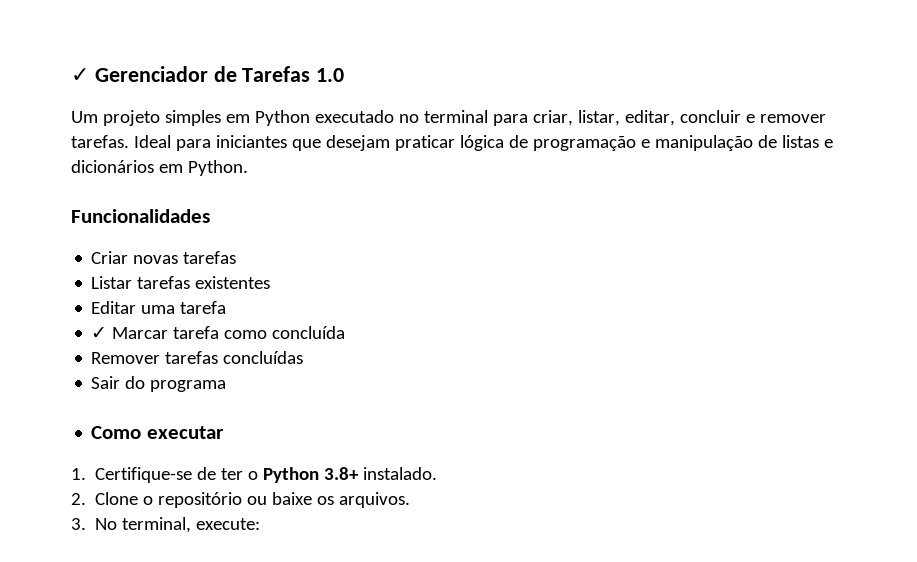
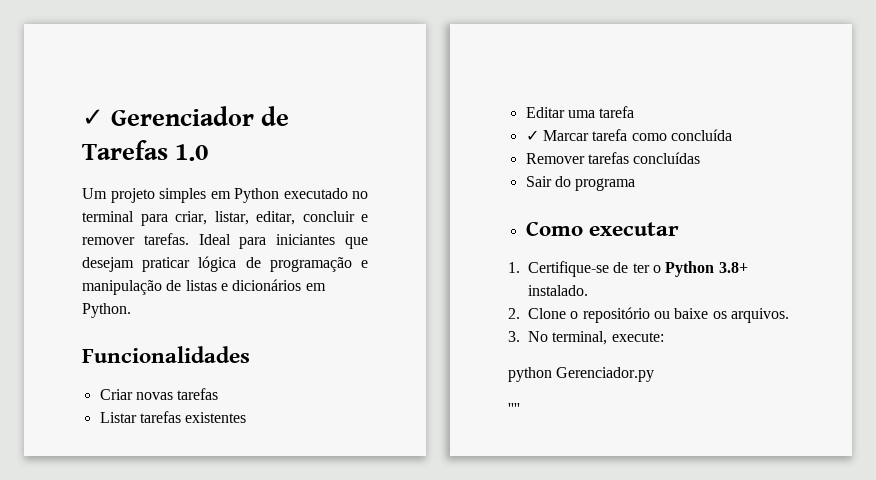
(261, 524) none -> [508,367,655,382] [508,403,520,414] // python Gerenciador.py // ''''

